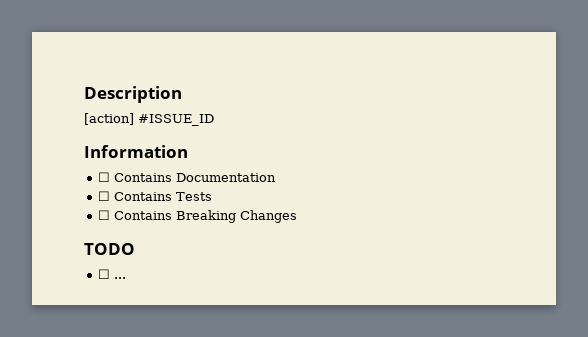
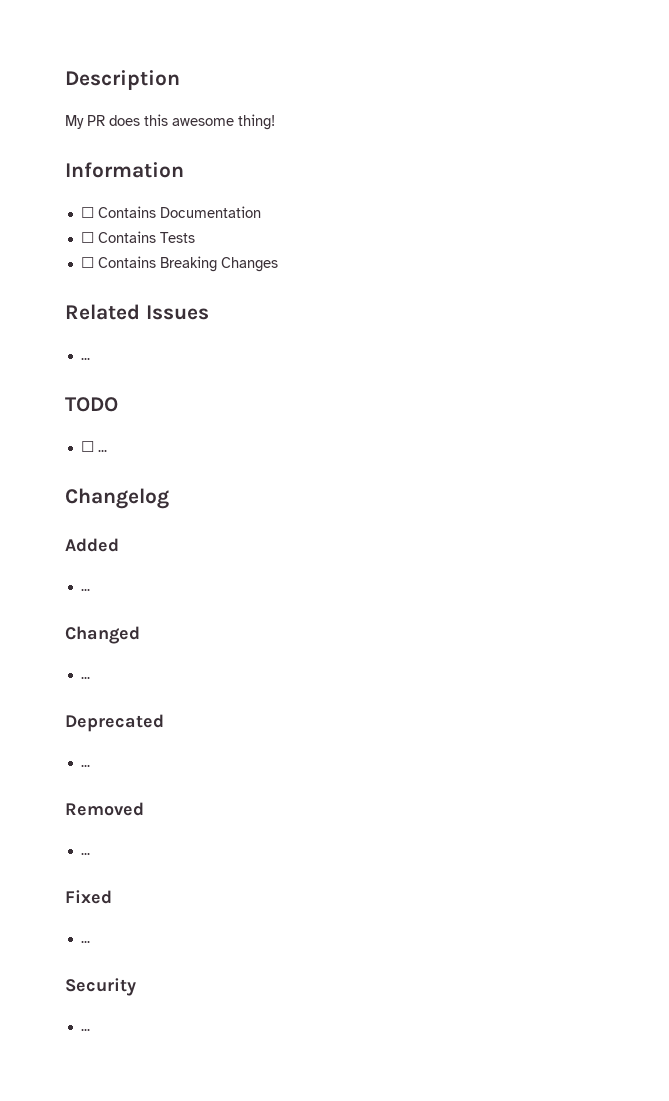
[84,113,214,126] [action] #ISSUE_ID -> [65,114,275,130] My PR does this awesome thing!
(298, 216) none -> [65,304,209,320] [80,357,90,360] // Related Issues // ...
(127, 278) none -> [65,488,169,509] [65,538,119,552] [80,588,90,591] [65,626,140,644] [80,676,90,679] [65,714,164,732] [80,764,90,767] [65,802,144,816] [80,852,90,855] [65,890,112,904] [80,940,90,943] [65,978,136,996] [80,1028,90,1031] // Changelog // Added // ... // Changed // ... // Deprecated // ... // Removed // ... // Fixed // ... // Security // ...

